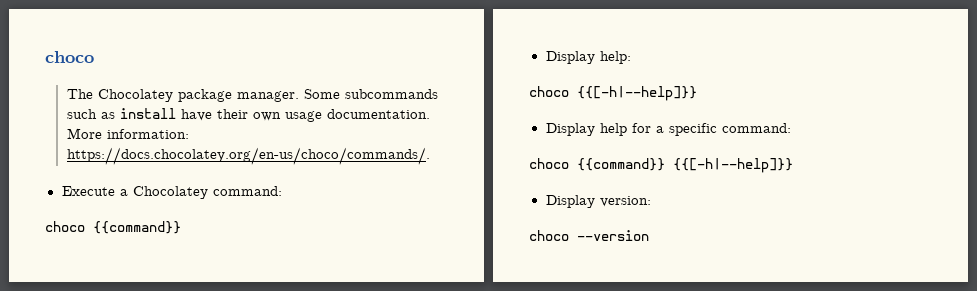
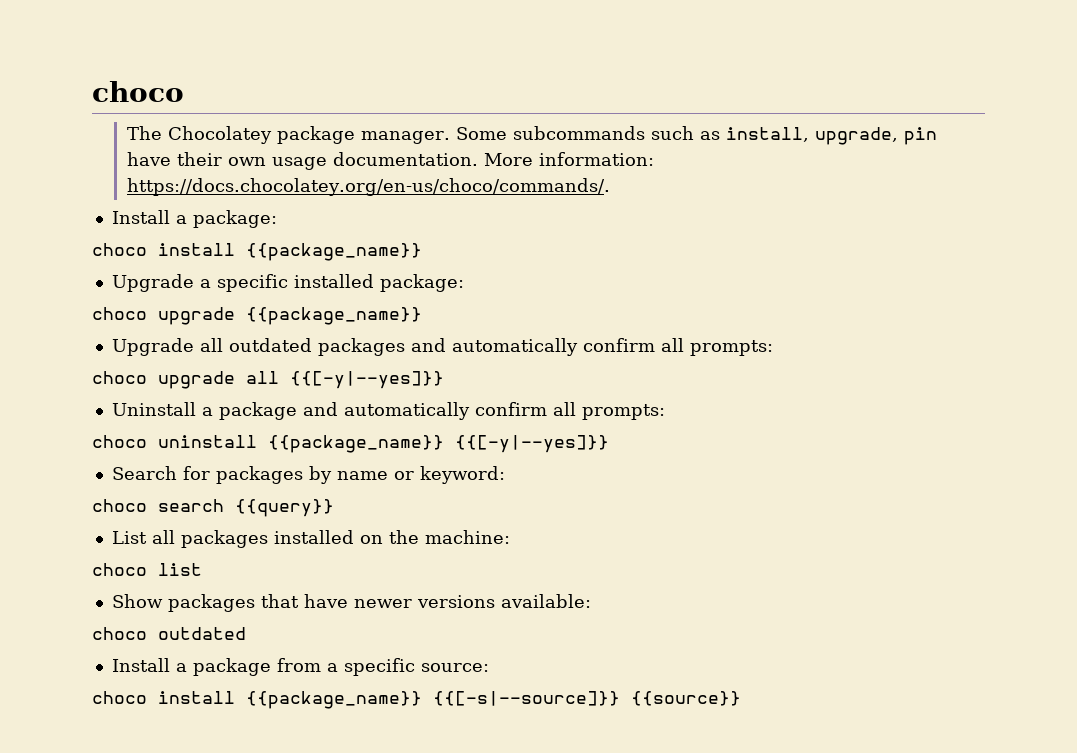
[119,108,176,119] install -> [725,127,937,145] install, upgrade, pin
[61,186,282,199] [45,221,181,234] [545,51,631,64] [529,86,697,101] [545,123,791,136] [529,158,793,173] [545,195,651,208] [529,230,649,241] Execute a Chocolatey command: // choco {{command}} // Display help: // choco {{[-h|--help]}} // Display help for a specific command: // choco {{command}} {{[-h|--help]}} // Display version: // choco --version -> [111,210,277,228] [92,243,422,261] [111,274,464,292] [92,307,422,325] [111,338,773,356] [92,371,444,389] [111,402,665,420] [92,435,609,453] [111,466,505,484] [92,499,334,517] [111,530,510,548] [92,563,202,576] [111,594,591,612] [92,627,246,640] [111,658,489,676] [92,691,741,709] Install a package: // choco install {{package_name}} // Upgrade a specific installed package: // choco upgrade {{package_name}} // Upgrade all outdated packages and automatically confirm all prompts: // choco upgrade all {{[-y|--yes]}} // Uninstall a package and automatically confirm all prompts: // choco uninstall {{package_name}} {{[-y|--yes]}} // Search for packages by name or keyword: // choco search {{query}} // List all packages installed on the machine: // choco list // Show packages that have newer versions available: // choco outdated // Install a package from a specific source: // choco install {{package_name}} {{[-s|--source]}} {{source}}

